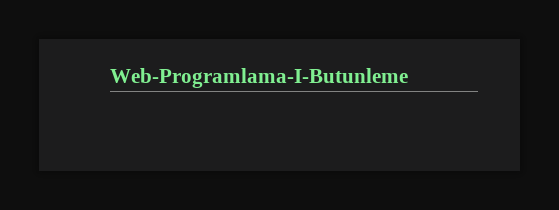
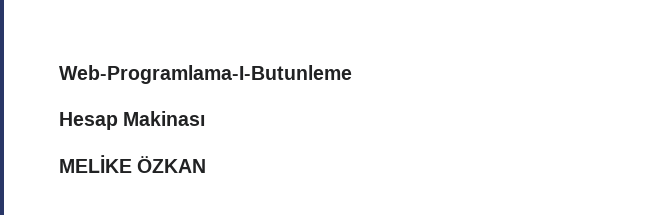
(408, 78) none -> [59,111,206,130] [59,155,207,173] // Hesap Makinası // MELİKE ÖZKAN

